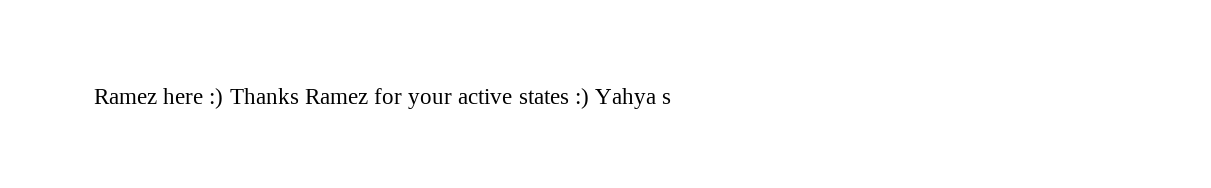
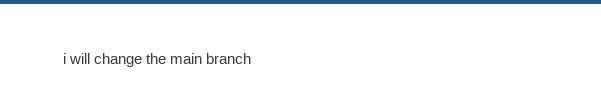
[94,88,672,109] Ramez here :) Thanks Ramez for your active states :) Yahya s -> [63,53,252,67] i will change the main branch

